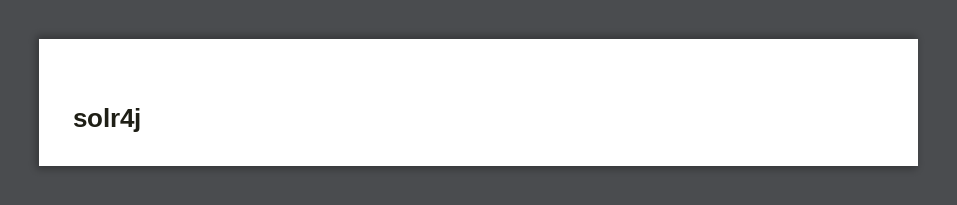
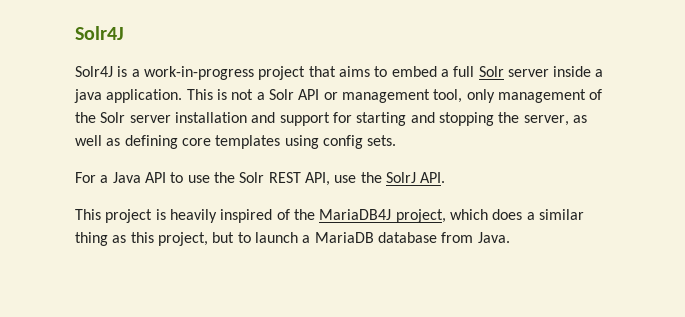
[73,108,141,132] solr4j -> [75,26,124,40] [75,66,604,80] [74,89,603,103] [75,112,587,126] [75,135,397,149] [75,172,446,186] [75,209,584,223] [75,232,510,246] Solr4J // Solr4J is a work-in-progress project that aims to embed a full Solr server inside a java application. This is not a Solr API or management tool, only management of the Solr server installation and support for starting and stopping the server, as well as defining core templates using config sets. // For a Java API to use the Solr REST API, use the SolrJ API. // This project is heavily inspired of the MariaDB4J project, which does a similar thing as this project, but to launch a MariaDB database from Java.

